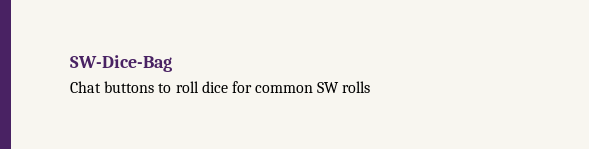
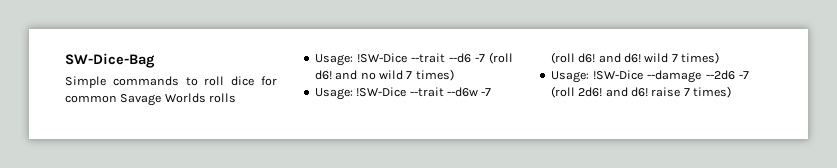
[70,81,155,93] Chat buttons -> [65,76,179,88] Simple commands
[317,82,340,93] SW -> [120,93,206,106] Savage Worlds
(371, 87) none -> [314,52,513,66] [314,69,454,81] [314,87,492,100] [550,52,719,64] [550,70,749,83] [550,86,731,98] // Usage: !SW-Dice --trait --d6 -7 (roll d6! and no wild 7 times) // Usage: !SW-Dice --trait --d6w -7 (roll d6! and d6! wild 7 times) // Usage: !SW-Dice --damage --2d6 -7 (roll 2d6! and d6! raise 7 times)

